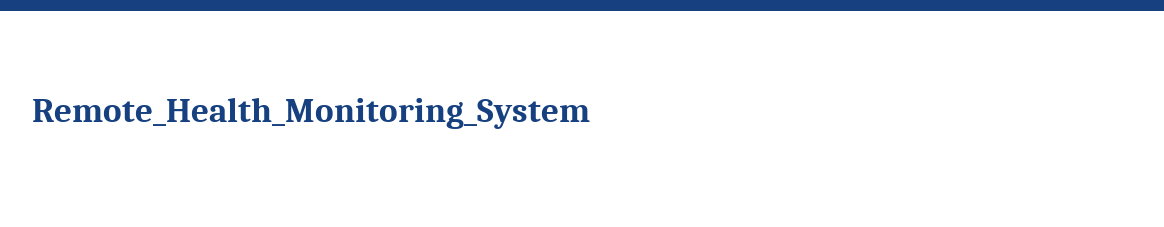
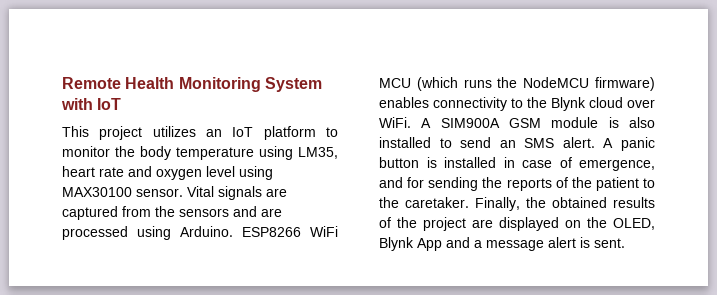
[32,97,590,129] Remote_Health_Monitoring_System -> [62,77,322,92] [61,98,122,110] [62,126,338,140] [62,146,338,160] [62,166,273,180] [62,186,287,200] [62,206,282,220] [62,226,338,240] [379,77,655,91] [379,97,655,111] [379,117,655,128] [379,137,655,151] [379,157,655,171] [379,177,655,191] [379,197,655,211] [379,217,655,231] [379,237,625,251] Remote Health Monitoring System with IoT // This project utilizes an IoT platform to monitor the body temperature using LM35, heart rate and oxygen level using MAX30100 sensor. Vital signals are captured from the sensors and are processed using Arduino. ESP8266 WiFi MCU (which runs the NodeMCU firmware) enables connectivity to the Blynk cloud over WiFi. A SIM900A GSM module is also installed to send an SMS alert. A panic button is installed in case of emergence, and for sending the reports of the patient to the caretaker. Finally, the obtained results of the project are displayed on the OLED, Blynk App and a message alert is sent.

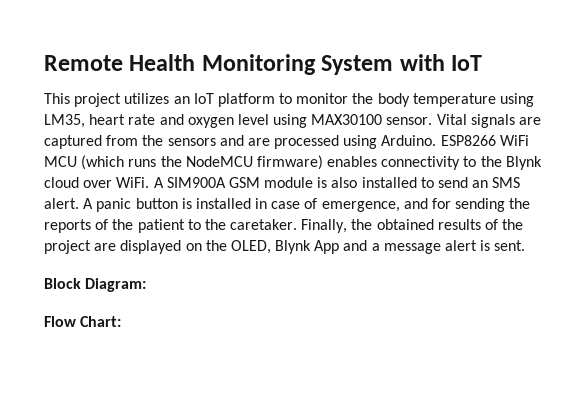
(625, 243) none -> [44,278,147,292] [44,316,122,327] // Block Diagram: // Flow Chart:

